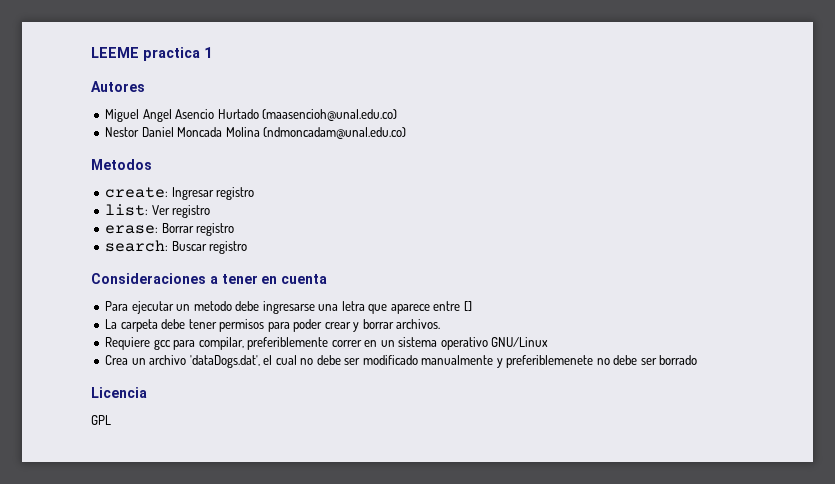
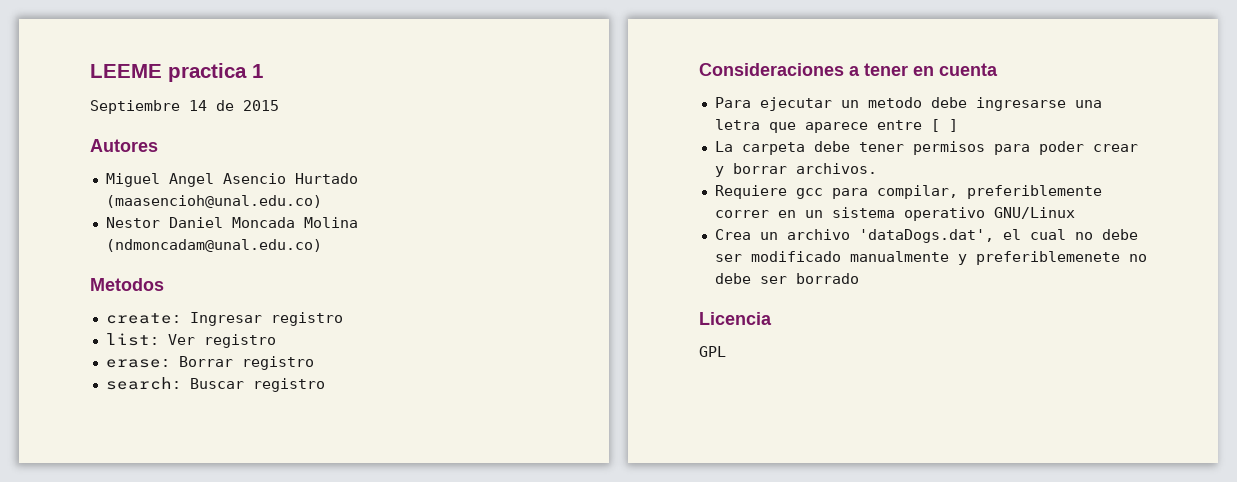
(212, 52) none -> [90,100,279,114] // Septiembre 14 de 2015
[463,301,472,311] [] -> [930,119,958,132] [ ]

